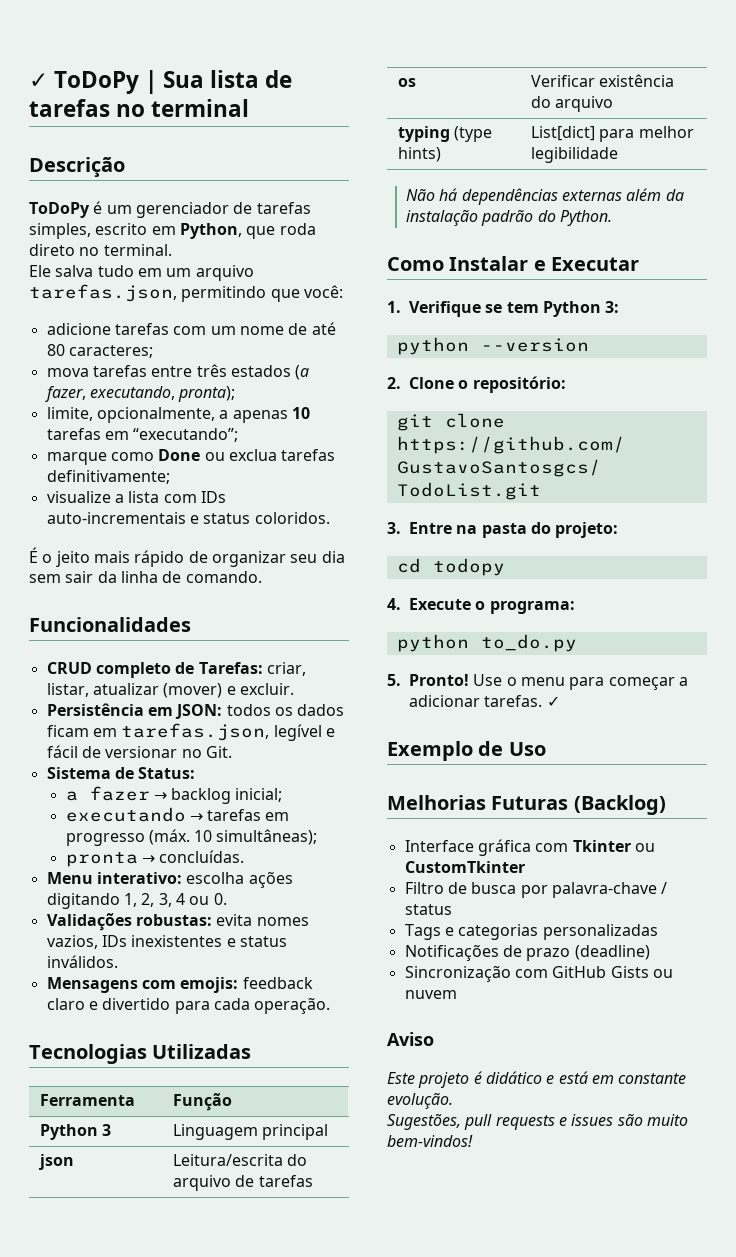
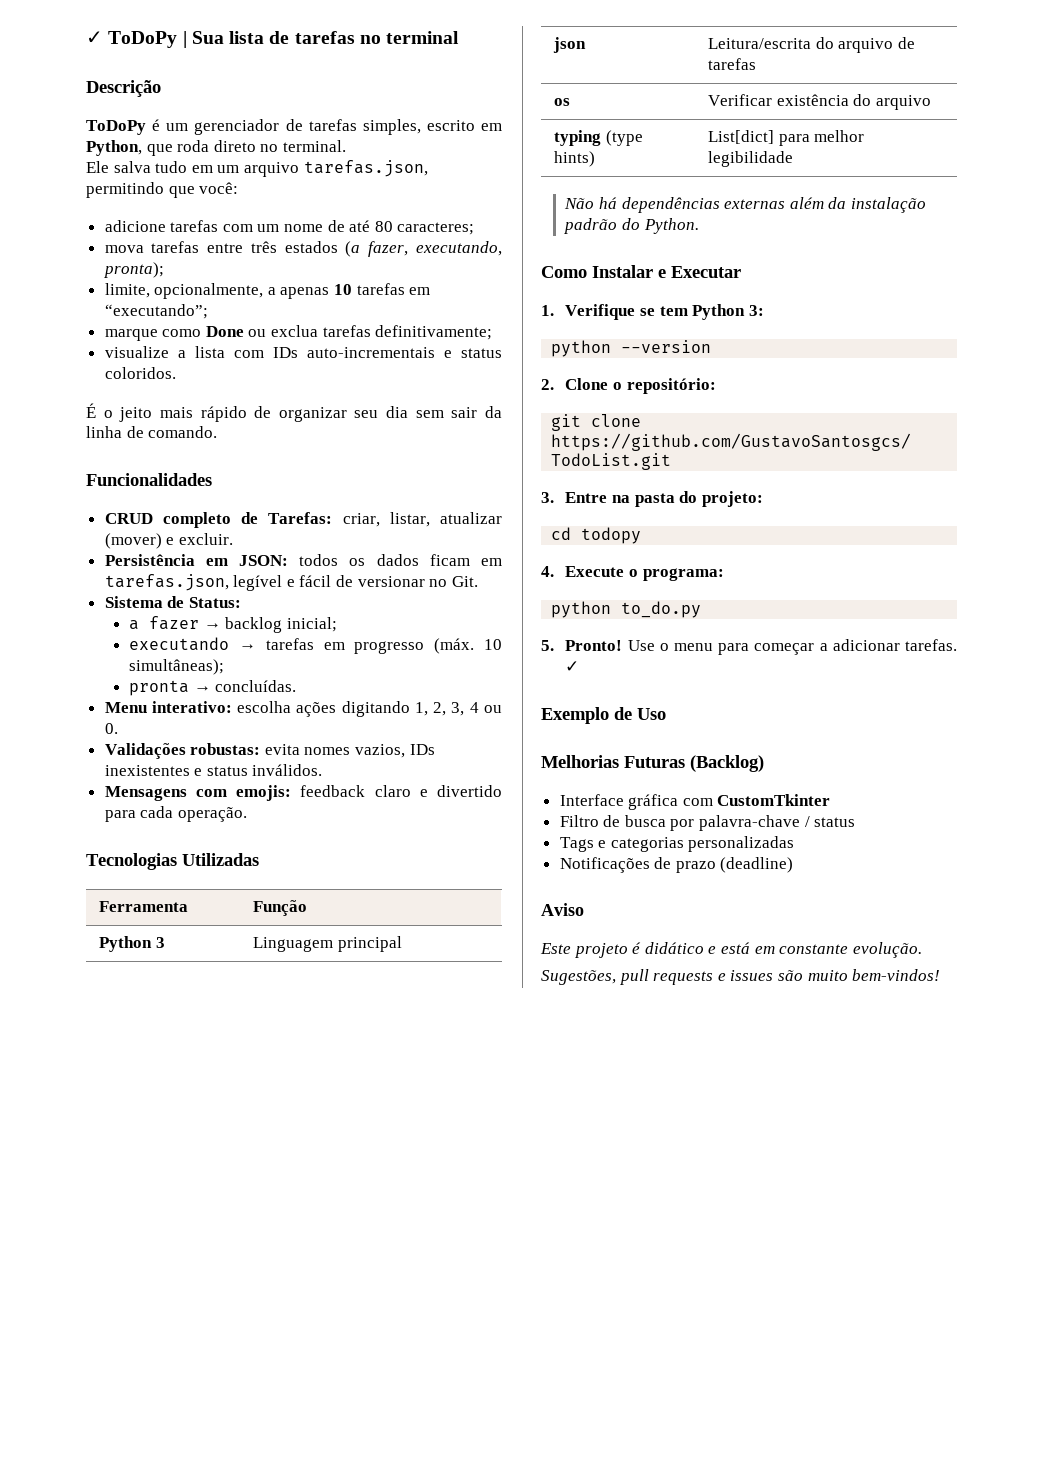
[572,840,655,852] Tkinter ou -> (713, 802) none
[404,965,673,982] [404,990,457,999] // Sincronização com GitHub Gists ou nuvem -> (794, 865) none

